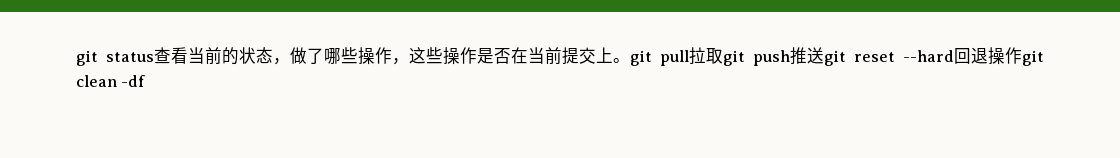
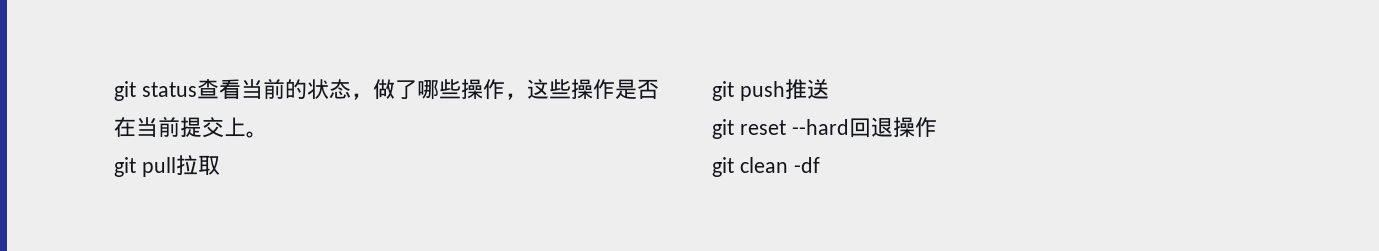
(630, 60) none -> (268, 134) //
(723, 56) none -> (220, 165) //
(824, 55) none -> (829, 89) //
(1022, 55) none -> (937, 127) //

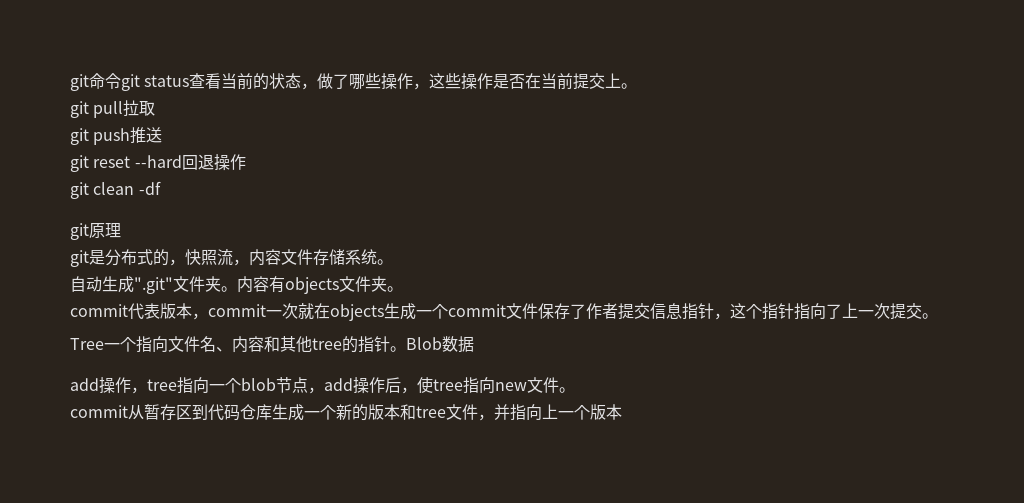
[114,81,136,101] git -> [70,73,140,91] git命令git
(820, 165) none -> [70,223,121,240] [70,249,393,267] [70,276,403,294] [70,303,938,321] [70,336,474,353] [70,377,575,394] [70,404,622,421] // git原理 // git是分布式的，快照流，内容文件存储系统。 // 自动生成".git"文件夹。内容有objects文件夹。 // commit代表版本，commit一次就在objects生成一个commit文件保存了作者提交信息指针，这个指针指向了上一次提交。 // Tree一个指向文件名、内容和其他tree的指针。Blob数据 // add操作，tree指向一个blob节点，add操作后，使tree指向new文件。 // commit从暂存区到代码仓库生成一个新的版本和tree文件，并指向上一个版本

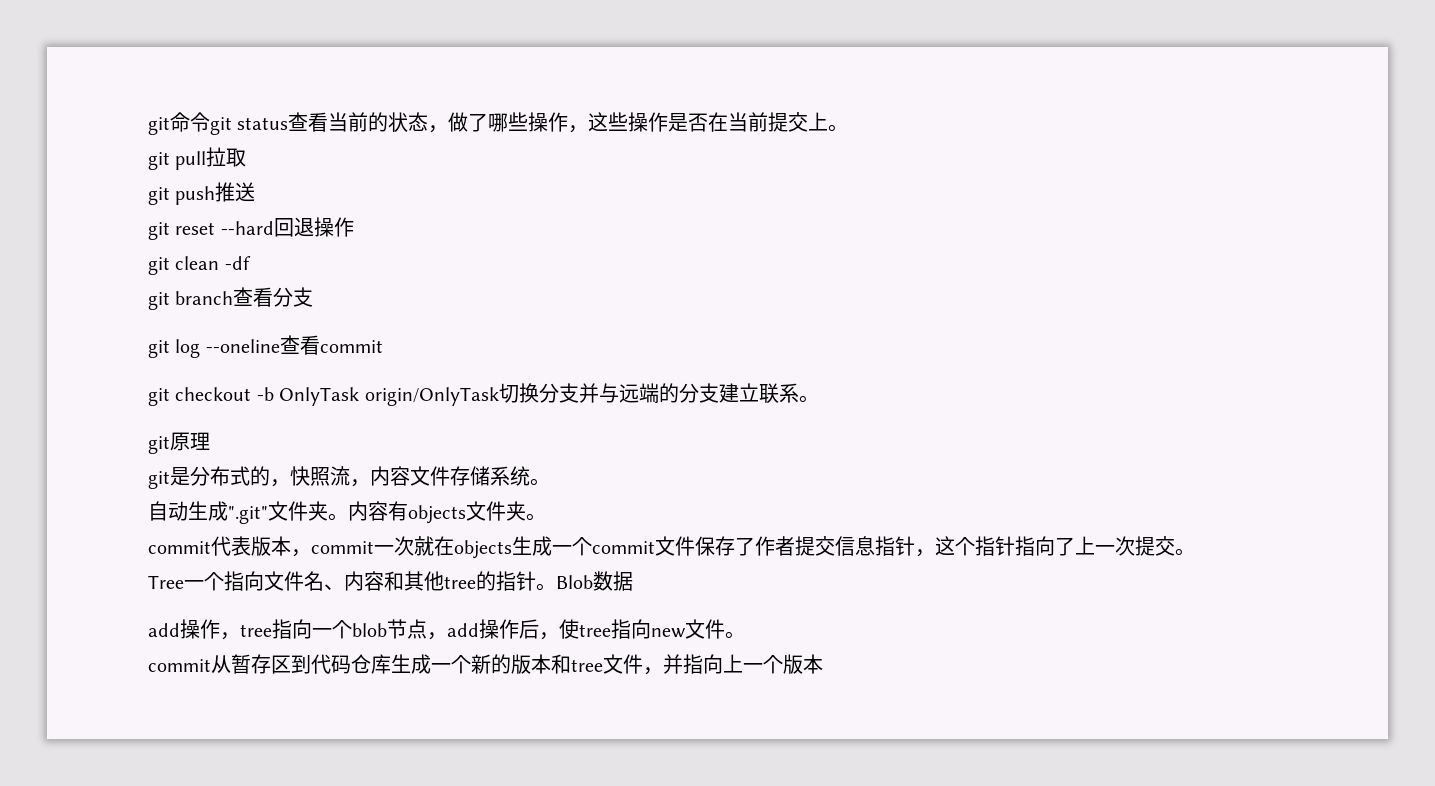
(161, 188) none -> [148,287,314,310] [148,335,383,358] [148,383,819,406] // git branch查看分支 // git log --oneline查看commit // git checkout -b OnlyTask origin/OnlyTask切换分支并与远端的分支建立联系。

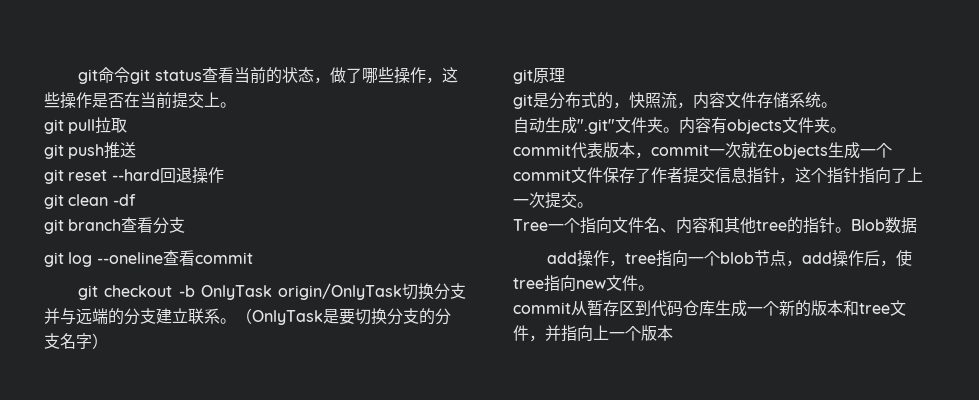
(819, 399) none -> [236,308,451,325] [44,333,108,349] （OnlyTask是要切换分支的分支名字）

